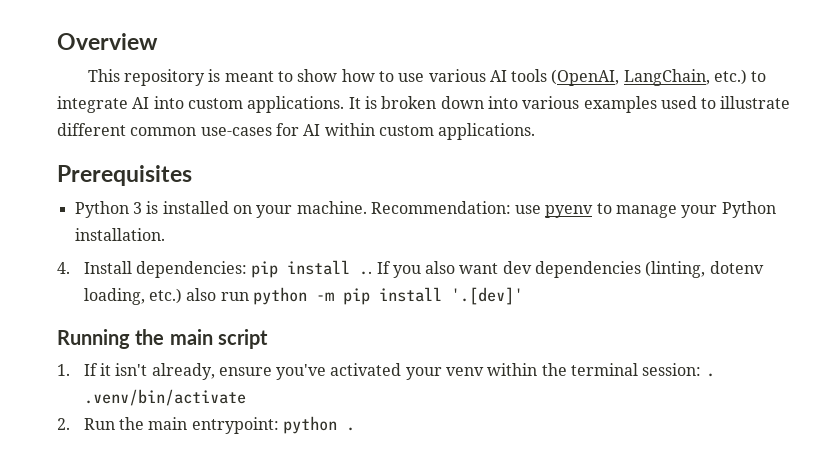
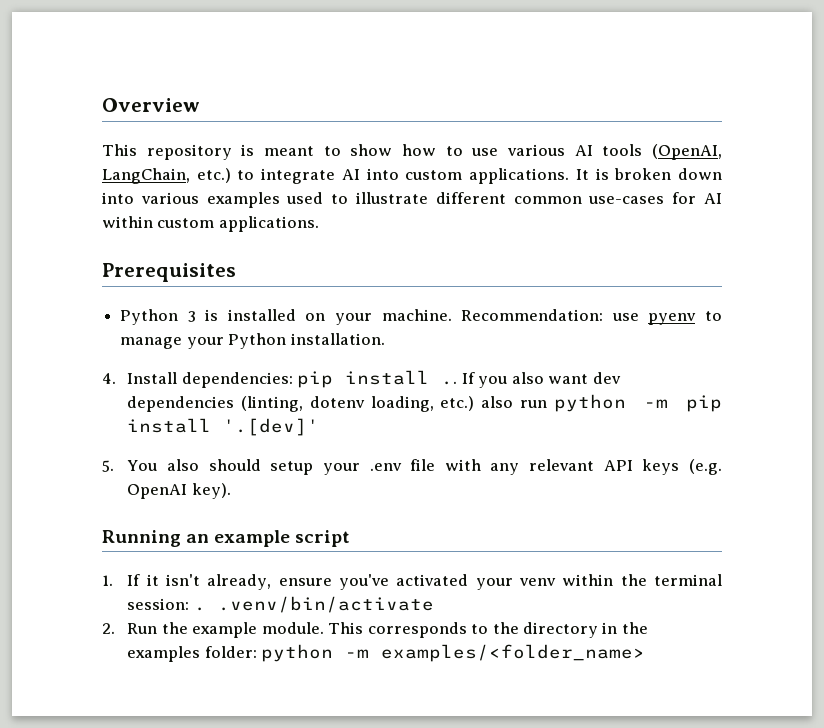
(523, 296) none -> [102,459,722,475] [127,483,231,499] // 5. You also should setup your .env file with any relevant API keys (e.g. OpenAI key).
[135,329,213,345] the main -> [186,530,291,547] an example
[148,416,355,434] main entrypoint: python . -> [192,622,648,638] [127,644,646,662] example module. This corresponds to the directory in the examples folder: python -m examples/<folder_name>

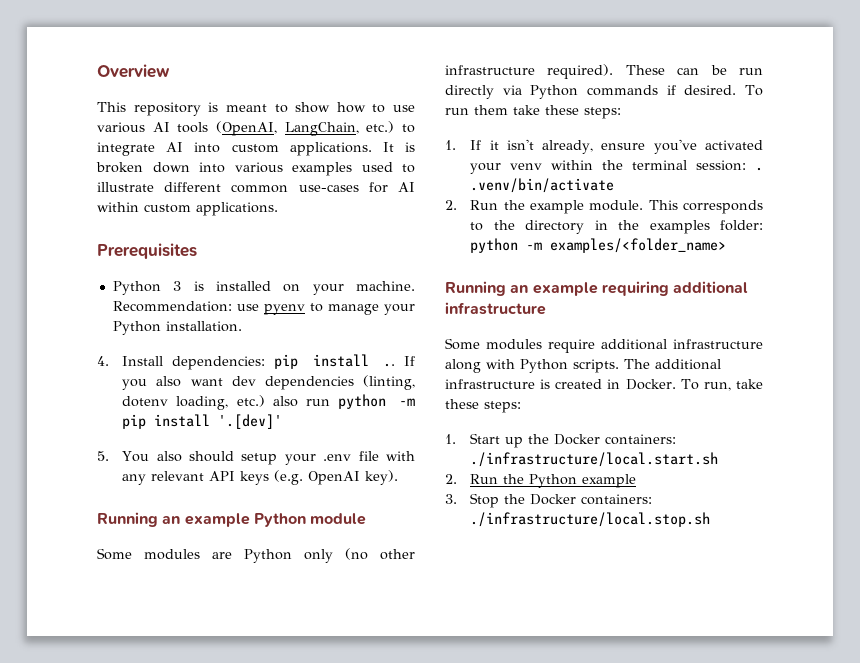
[295,530,351,547] script -> [253,513,367,527] [97,548,415,563] [445,64,763,79] [445,85,764,99] [445,105,621,119] Python module // Some modules are Python only (no other infrastructure required). These can be run directly via Python commands if desired. To run them take these steps:
(646, 653) none -> [445,281,749,296] [445,302,546,315] [445,338,763,353] [445,359,721,373] [445,379,763,391] [445,399,521,413] [445,433,677,448] [470,452,719,467] [445,474,637,488] [445,493,653,508] [470,512,711,527] // Running an example requiring additional infrastructure // Some modules require additional infrastructure along with Python scripts. The additional infrastructure is created in Docker. To run, take these steps: // 1. Start up the Docker containers: ./infrastructure/local.start.sh // 2. Run the Python example // 3. Stop the Docker containers: ./infrastructure/local.stop.sh

